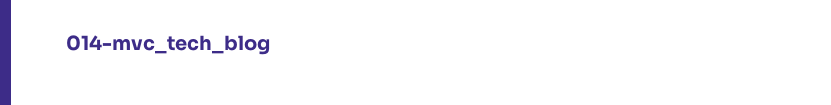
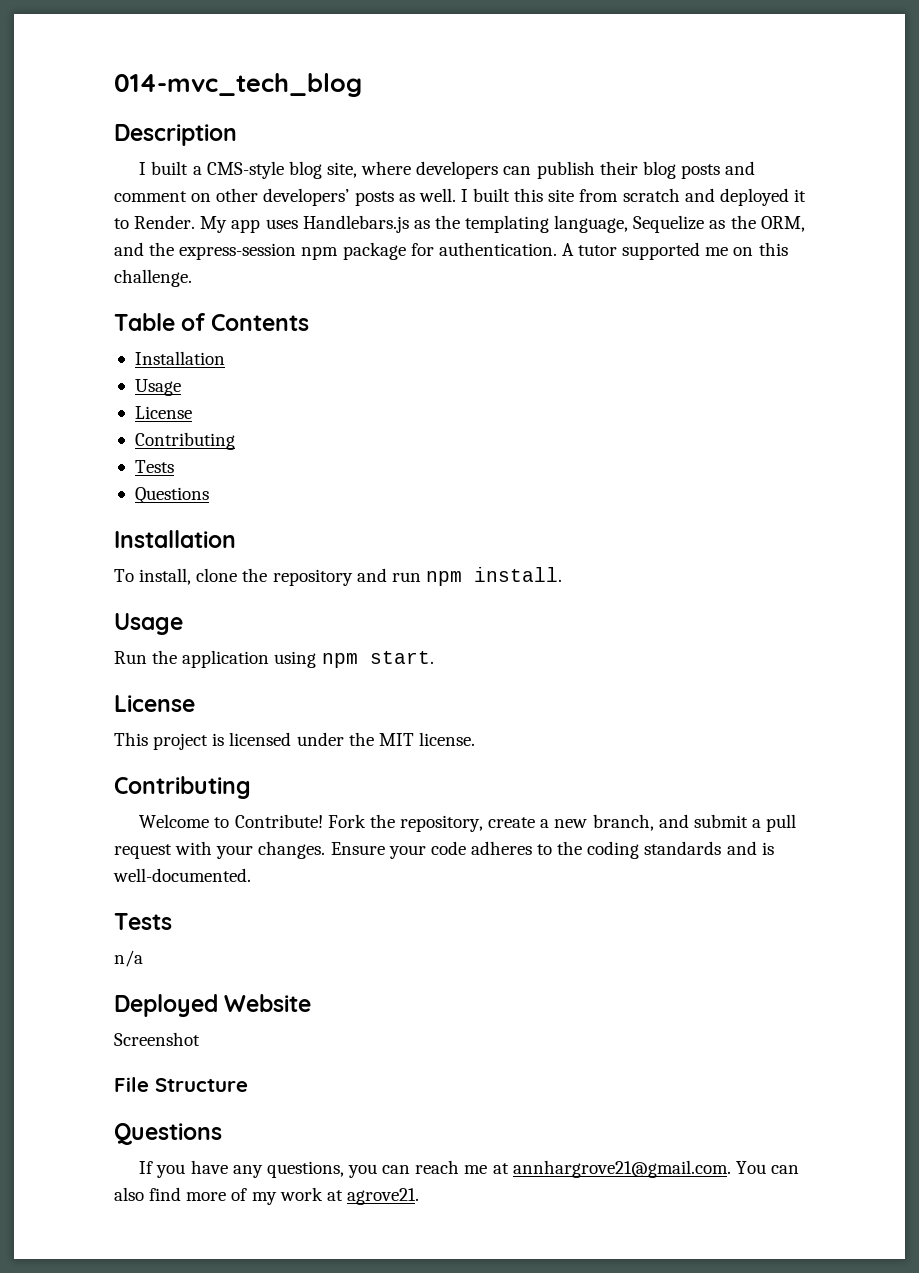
(270, 45) none -> [114,124,237,146] [139,161,756,179] [114,188,806,206] [114,215,805,233] [114,242,788,260] [114,269,192,287] [114,313,310,331] [134,351,225,365] [134,379,181,396] [134,406,192,419] [134,432,235,450] [134,460,174,473] [134,487,209,504] [114,530,236,548] [114,567,562,586] [114,613,183,635] [114,650,434,668] [114,695,195,712] [114,732,475,750] [114,776,251,799] [139,814,797,832] [114,841,774,859] [113,868,251,882] [114,913,172,930] [114,950,143,967] [114,994,312,1017] [114,1032,200,1046] [114,1077,248,1092] [114,1123,222,1145] [139,1160,799,1178] [114,1187,419,1205] // Description // I built a CMS-style blog site, where developers can publish their blog posts and comment on other developers’ posts as well. I built this site from scratch and deployed it to Render. My app uses Handlebars.js as the templating language, Sequelize as the ORM, and the express-session npm package for authentication. A tutor supported me on this challenge. // Table of Contents // Installation // Usage // License // Contributing // Tests // Questions // Installation // To install, clone the repository and run npm install. // Usage // Run the application using npm start. // License // This project is licensed under the MIT license. // Contributing // Welcome to Contribute! Fork the repository, create a new branch, and submit a pull request with your changes. Ensure your code adheres to the coding standards and is well-documented. // Tests // n/a // Deployed Website // Screenshot // File Structure // Questions // If you have any questions, you can reach me at annhargrove21@gmail.com. You can also find more of my work at agrove21.

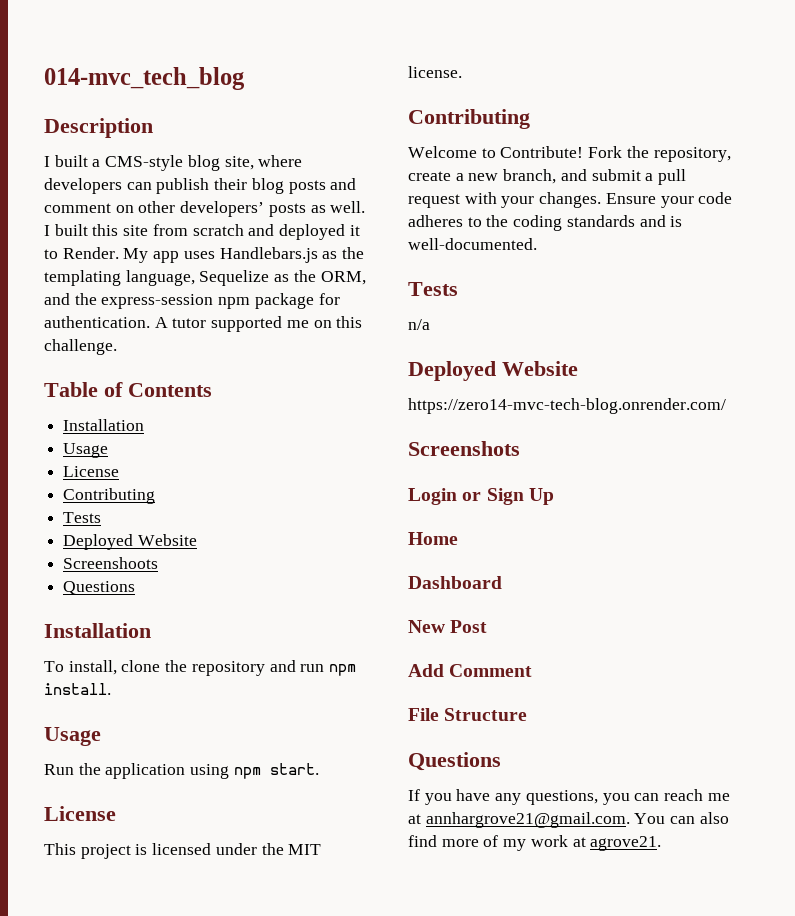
(174, 466) none -> [63,534,197,550] [63,557,159,569] // Deployed Website // Screenshoots
[114,1032,200,1046] Screenshot -> [408,398,726,414] [408,441,520,456] [408,488,554,505] [408,532,458,545] [408,576,502,589] [408,620,488,633] [408,664,533,677] https://zero14-mvc-tech-blog.onrender.com/ // Screenshots // Login or Sign Up // Home // Dashboard // New Post // Add Comment

